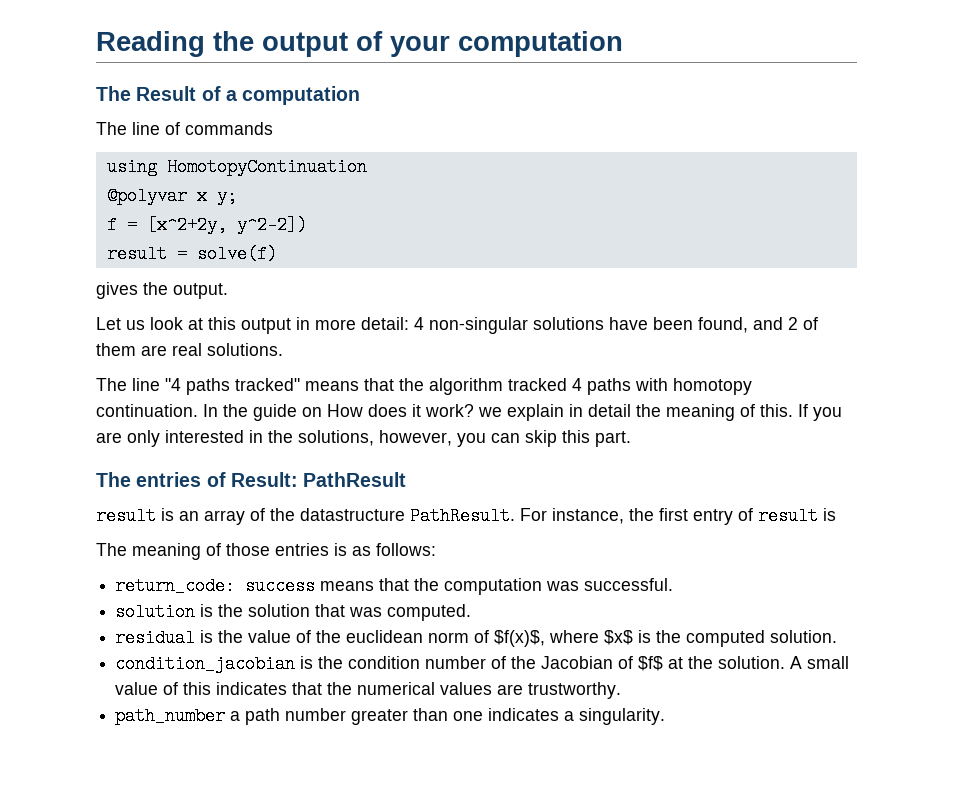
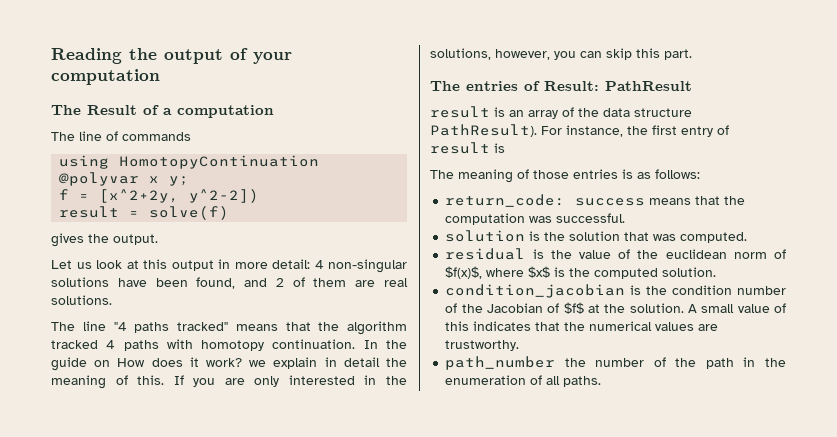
[300,507,515,525] datastructure PathResult. -> [603,108,692,117] [430,124,537,137] data structure PathResult).
[230,708,666,725] a path number greater than one indicates a singularity. -> [564,357,786,369] [445,375,602,387] the number of the path in the enumeration of all paths.

